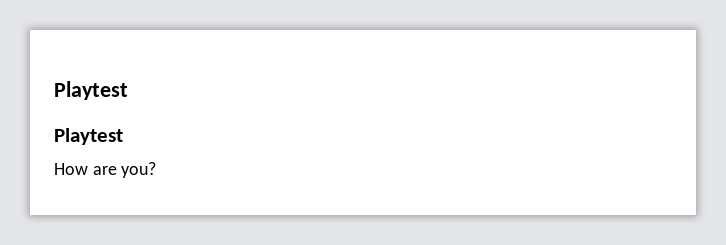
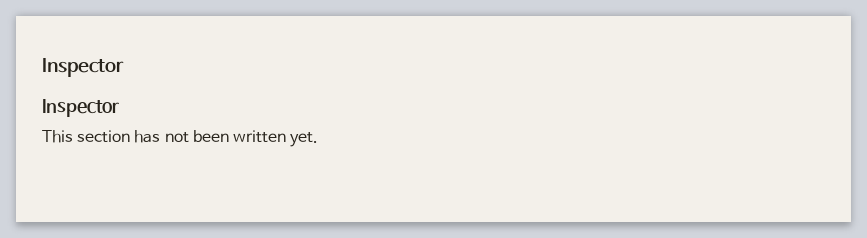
[54,81,128,100] [54,128,123,145] [54,162,157,178] Playtest // Playtest // How are you? -> [42,58,124,77] [42,99,119,117] [42,130,319,147] Inspector // Inspector // This section has not been written yet.

